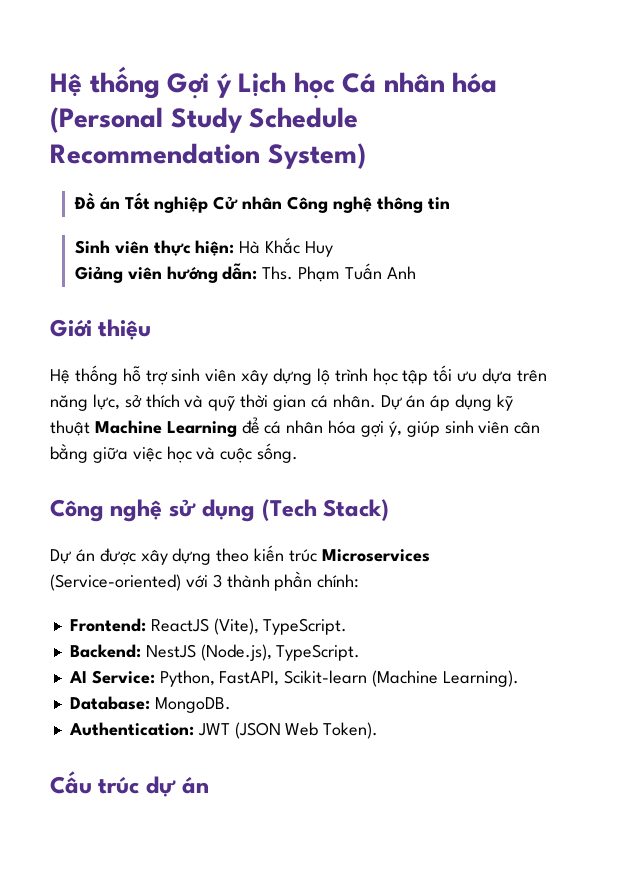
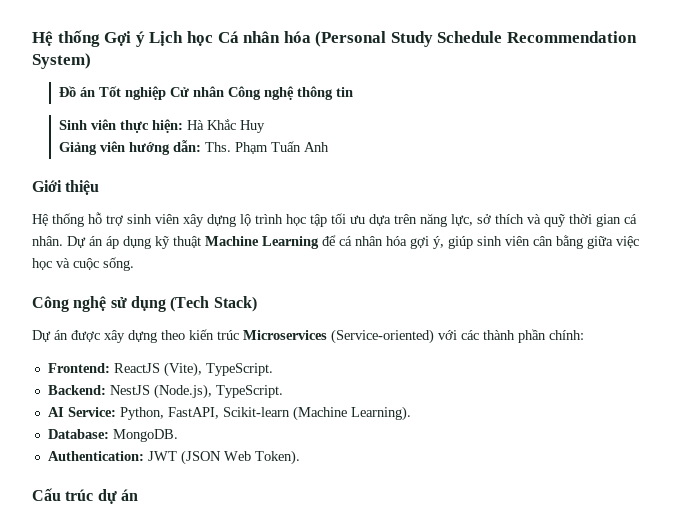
[212,574,222,588] 3 -> [461,330,479,340] các

